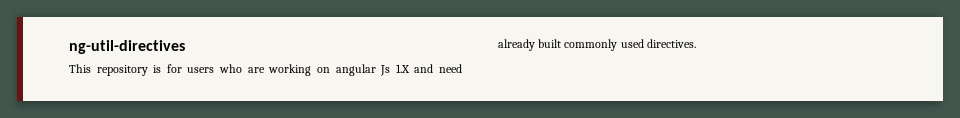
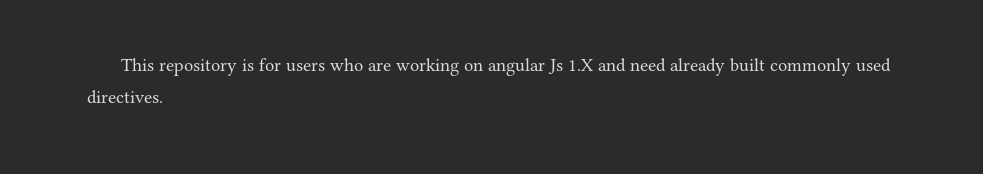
[69,40,185,54] ng-util-directives // -> (120, 64) none

